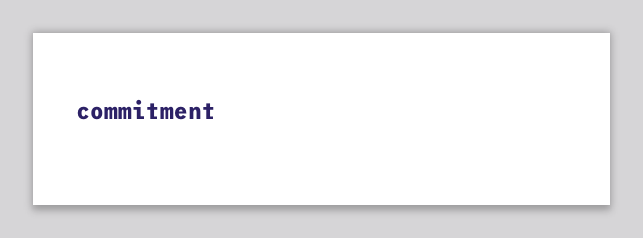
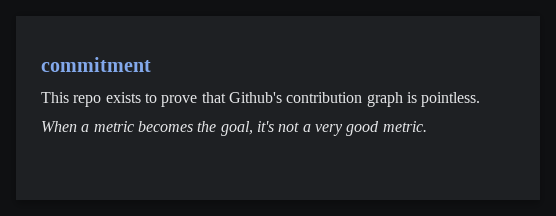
(216, 109) none -> [41,92,481,107] [41,121,427,136] // This repo exists to prove that Github's contribution graph is pointless. // When a metric becomes the goal, it's not a very good metric.

